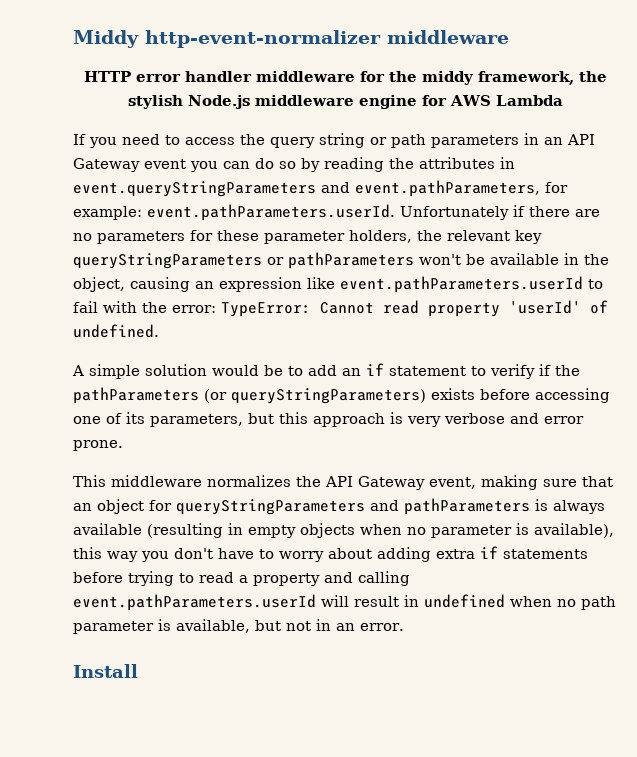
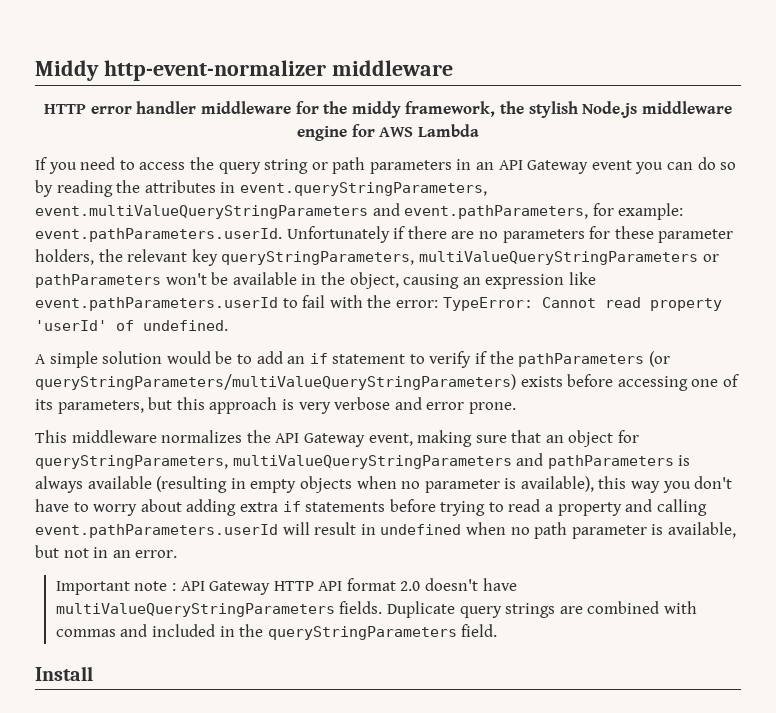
[73,181,316,197] event.queryStringParameters -> [239,182,487,196] [35,205,368,219] event.queryStringParameters, event.multiValueQueryStringParameters
[73,253,262,269] queryStringParameters -> [221,251,698,265] queryStringParameters, multiValueQueryStringParameters
[231,388,426,404] queryStringParameters) -> [35,374,516,390] queryStringParameters/multiValueQueryStringParameters)
[176,499,365,515] queryStringParameters -> [35,455,512,469] queryStringParameters, multiValueQueryStringParameters
(404, 627) none -> [55,578,517,595] [55,601,697,618] [55,624,498,640] // Important note : API Gateway HTTP API format 2.0 doesn't have multiValueQueryStringParameters fields. Duplicate query strings are combined with commas and included in the queryStringParameters field.

